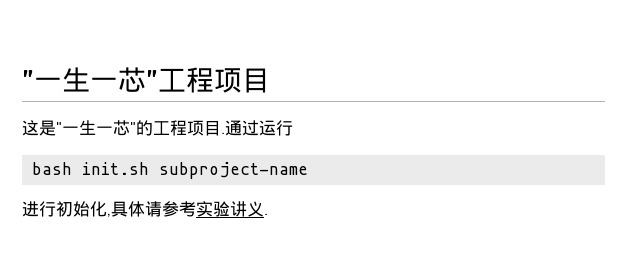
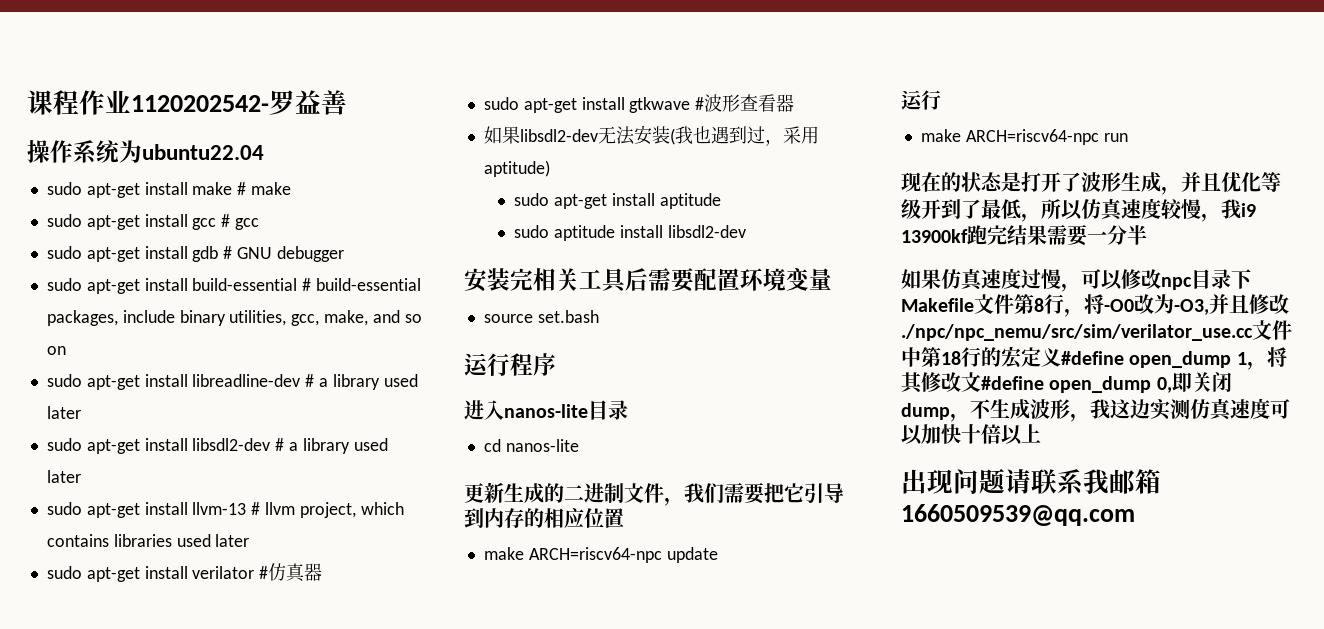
[22,67,270,93] [22,120,293,136] [31,162,308,179] [22,201,268,217] "一生一芯"工程项目 // 这是"一生一芯"的工程项目.通过运行 // bash init.sh subproject-name // 进行初始化,具体请参考实验讲义. -> [27,90,347,115] [27,140,264,164] [46,182,292,198] [46,214,260,230] [46,246,344,262] [46,278,422,294] [46,310,422,326] [46,346,66,355] [46,374,418,390] [46,406,81,419] [46,438,388,454] [46,470,81,483] [46,502,404,518] [46,534,250,547] [46,563,323,582] [483,94,795,113] [483,125,819,146] [483,160,550,177] [513,193,721,209] [513,225,746,241] [464,268,832,293] [483,310,599,323] [464,353,556,377] [464,400,628,420] [483,439,579,452] [464,482,844,506] [464,508,624,528] [483,547,718,563] [901,90,941,110] [920,129,1128,145] [901,172,1281,195] [901,198,1256,222] [901,224,1147,246] [901,268,1252,292] [901,294,1289,317] [901,320,1292,341] [901,346,1287,370] [901,372,1232,394] [901,398,1290,422] [901,424,1041,445] [901,468,1161,495] [901,504,1135,526] 课程作业1120202542-罗益善 // 操作系统为ubuntu22.04 // sudo apt-get install make # make // sudo apt-get install gcc # gcc // sudo apt-get install gdb # GNU debugger // sudo apt-get install build-essential # build-essential packages, include binary utilities, gcc, make, and so on // sudo apt-get install libreadline-dev # a library used later // sudo apt-get install libsdl2-dev # a library used later // sudo apt-get install llvm-13 # llvm project, which contains libraries used later // sudo apt-get install verilator #仿真器 // sudo apt-get install gtkwave #波形查看器 // 如果libsdl2-dev无法安装(我也遇到过，采用aptitude) // sudo apt-get install aptitude // sudo aptitude install libsdl2-dev // 安装完相关工具后需要配置环境变量 // source set.bash // 运行程序 // 进入nanos-lite目录 // cd nanos-lite // 更新生成的二进制文件，我们需要把它引导到内存的相应位置 // make ARCH=riscv64-npc update // 运行 // make ARCH=riscv64-npc run // 现在的状态是打开了波形生成，并且优化等级开到了最低，所以仿真速度较慢，我i9 13900kf跑完结果需要一分半 // 如果仿真速度过慢，可以修改npc目录下Makefile文件第8行，将-O0改为-O3,并且修改./npc/npc_nemu/src/sim/verilator_use.cc文件中第18行的宏定义#define open_dump 1，将其修改文#define open_dump 0,即关闭dump，不生成波形，我这边实测仿真速度可以加快十倍以上 // 出现问题请联系我邮箱1660509539@qq.com

